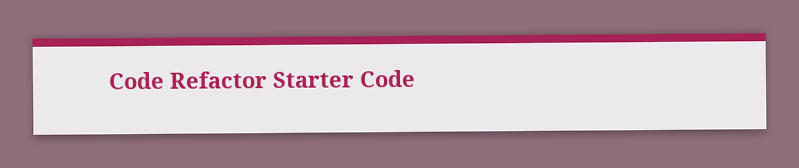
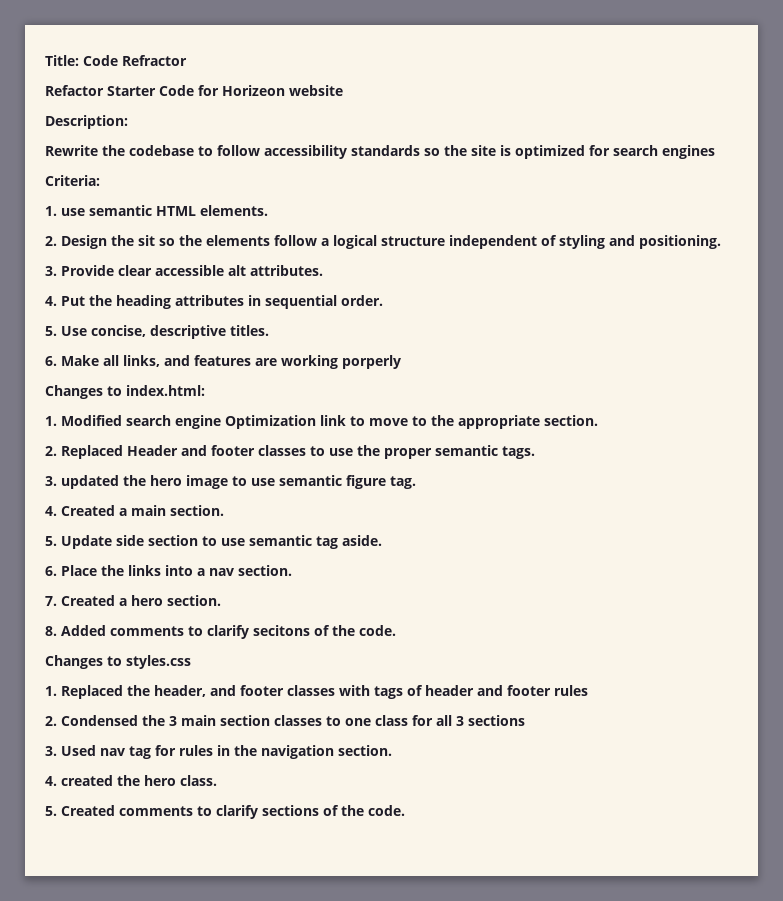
[108,69,416,90] Code Refactor Starter Code -> [45,55,187,66] [45,85,343,96] [45,115,128,129] [45,145,715,159] [45,175,100,186] [45,205,268,216] [45,235,721,249] [45,265,323,276] [45,295,383,309] [45,325,269,339] [45,355,401,369] [45,385,205,399] [45,415,598,429] [45,445,535,459] [45,475,416,489] [45,505,224,516] [45,535,382,549] [45,565,292,576] [45,595,221,606] [45,625,396,639] [45,655,191,669] [45,685,588,699] [45,715,525,726] [45,745,392,759] [45,775,217,786] [45,805,405,819] Title: Code Refractor // Refactor Starter Code for Horizeon website // Description: // Rewrite the codebase to follow accessibility standards so the site is optimized for search engines // Criteria: // 1. use semantic HTML elements. // 2. Design the sit so the elements follow a logical structure independent of styling and positioning. // 3. Provide clear accessible alt attributes. // 4. Put the heading attributes in sequential order. // 5. Use concise, descriptive titles. // 6. Make all links, and features are working porperly // Changes to index.html: // 1. Modified search engine Optimization link to move to the appropriate section. // 2. Replaced Header and footer classes to use the proper semantic tags. // 3. updated the hero image to use semantic figure tag. // 4. Created a main section. // 5. Update side section to use semantic tag aside. // 6. Place the links into a nav section. // 7. Created a hero section. // 8. Added comments to clarify secitons of the code. // Changes to styles.css // 1. Replaced the header, and footer classes with tags of header and footer rules // 2. Condensed the 3 main section classes to one class for all 3 sections // 3. Used nav tag for rules in the navigation section. // 4. created the hero class. // 5. Created comments to clarify sections of the code.

